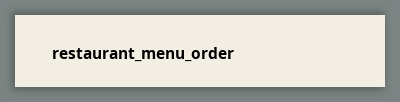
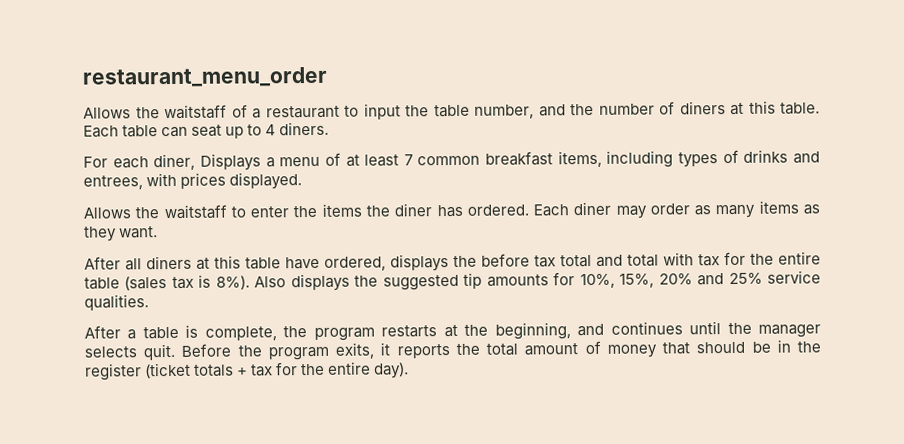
(234, 54) none -> [83,100,820,120] [83,121,330,139] [83,149,820,171] [83,172,303,190] [83,200,821,220] [84,226,159,242] [84,251,821,272] [84,270,822,292] [84,294,149,311] [84,321,821,341] [84,339,822,361] [85,361,410,381] // Allows the waitstaff of a restaurant to input the table number, and the number of diners at this table. Each table can seat up to 4 diners. // For each diner, Displays a menu of at least 7 common breakfast items, including types of drinks and entrees, with prices displayed. // Allows the waitstaff to enter the items the diner has ordered. Each diner may order as many items as they want. // After all diners at this table have ordered, displays the before tax total and total with tax for the entire table (sales tax is 8%). Also displays the suggested tip amounts for 10%, 15%, 20% and 25% service qualities. // After a table is complete, the program restarts at the beginning, and continues until the manager selects quit. Before the program exits, it reports the total amount of money that should be in the register (ticket totals + tax for the entire day).

